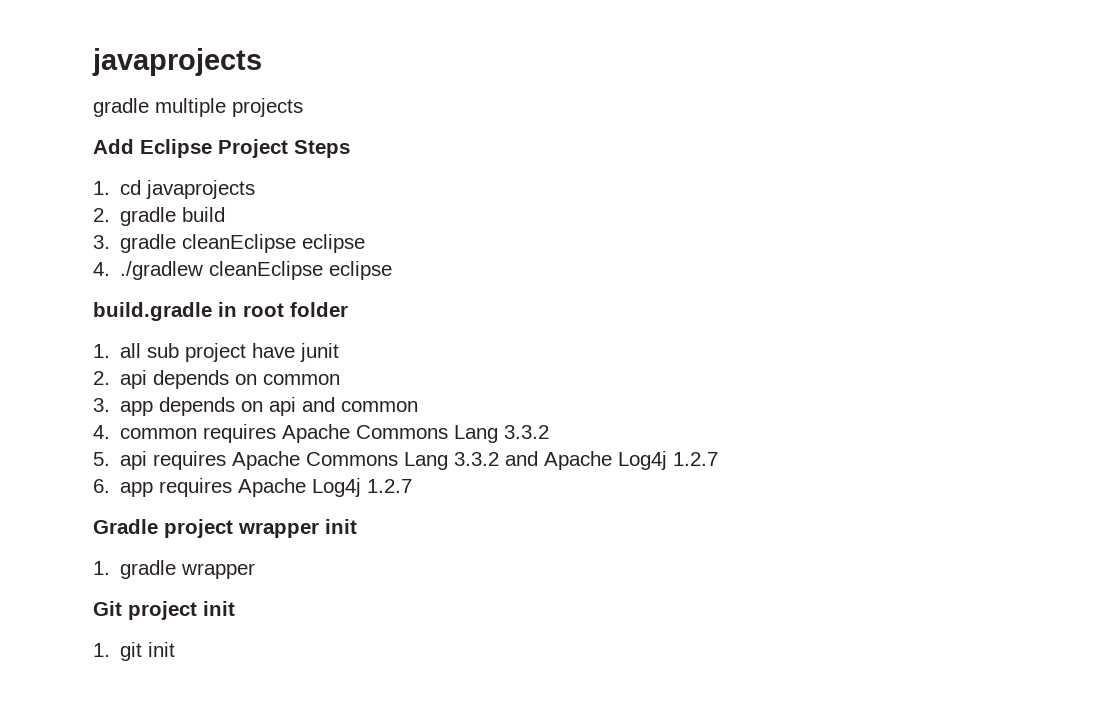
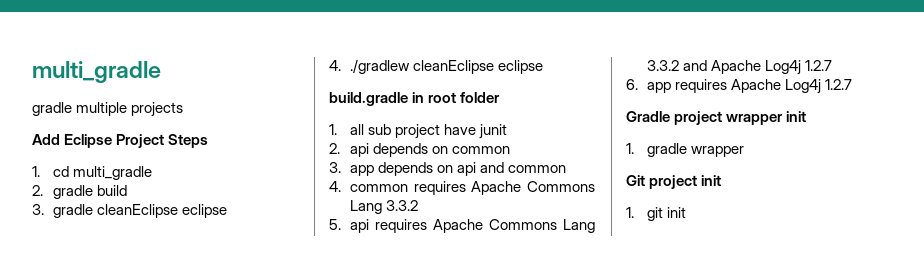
[92,48,262,76] javaprojects -> [32,61,161,83] multi_gradle
[146,180,256,199] javaprojects -> [73,166,153,180] multi_gradle

